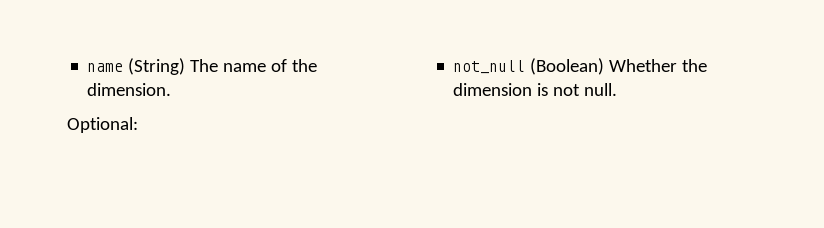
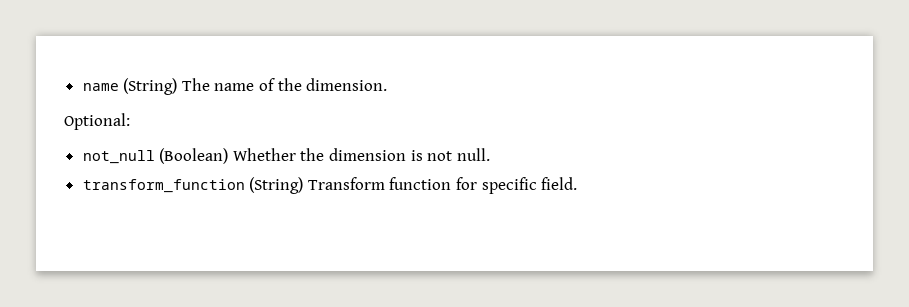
(618, 89) none -> [82,177,578,194] // transform_function (String) Transform function for specific field.

